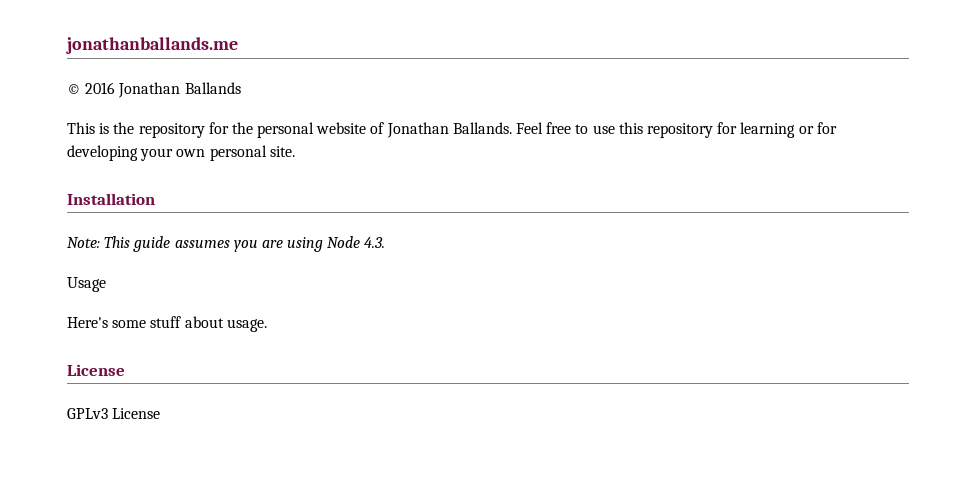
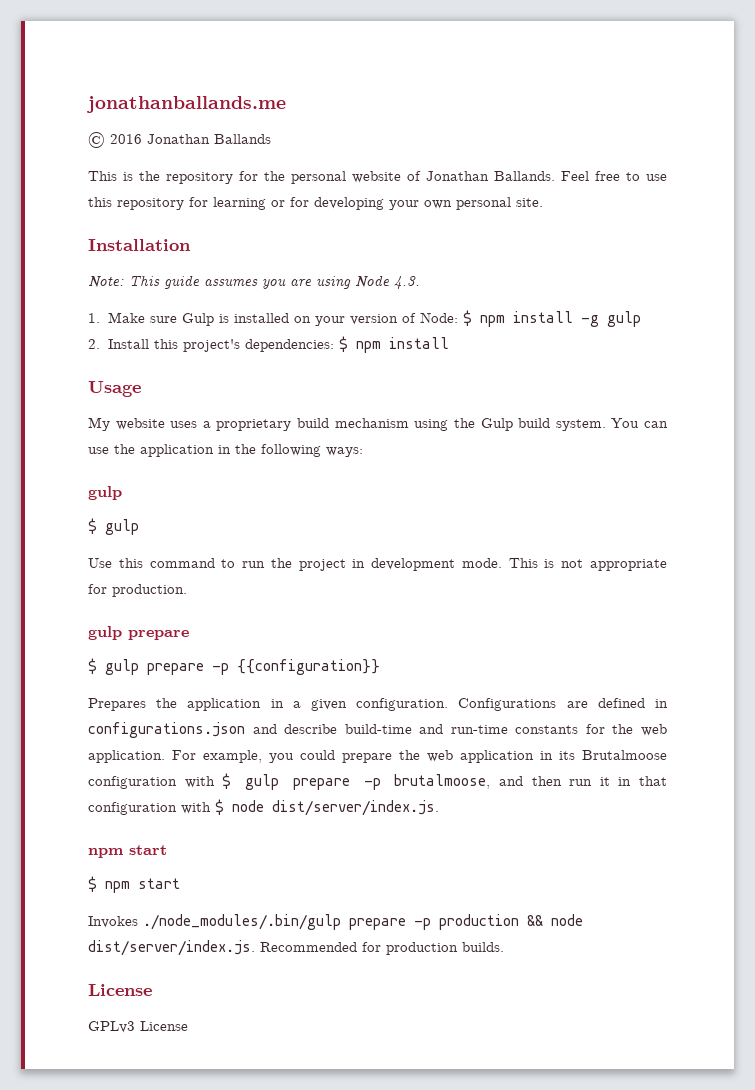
[67,277,106,292] [67,316,267,332] Usage // Here's some stuff about usage. -> [88,310,641,327] [88,336,449,353] [88,381,141,397] [88,417,669,431] [88,444,363,457] [88,486,122,500] [88,518,139,535] [88,558,667,571] [88,584,187,597] [88,626,189,640] [88,658,380,675] [88,698,668,711] [88,722,667,738] [88,750,667,763] [88,773,667,790] [88,799,439,816] [88,845,167,858] [88,876,180,893] [88,914,583,930] [88,940,504,956] 1. Make sure Gulp is installed on your version of Node: $ npm install -g gulp // 2. Install this project's dependencies: $ npm install // Usage // My website uses a proprietary build mechanism using the Gulp build system. You can use the application in the following ways: // gulp // $ gulp // Use this command to run the project in development mode. This is not appropriate for production. // gulp prepare // $ gulp prepare -p {{configuration}} // Prepares the application in a given configuration. Configurations are defined in configurations.json and describe build-time and run-time constants for the web application. For example, you could prepare the web application in its Brutalmoose configuration with $ gulp prepare -p brutalmoose, and then run it in that configuration with $ node dist/server/index.js. // npm start // $ npm start // Invokes ./node_modules/.bin/gulp prepare -p production && node dist/server/index.js. Recommended for production builds.

